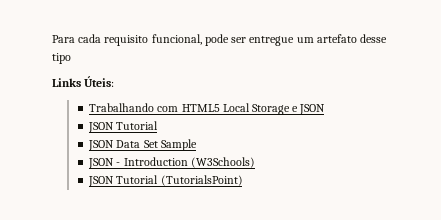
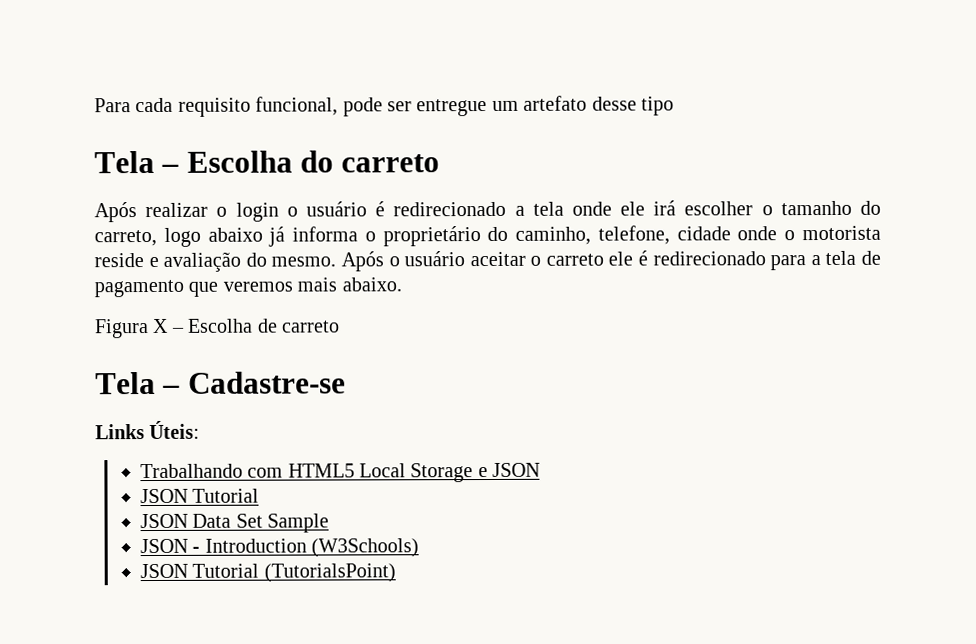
(71, 58) none -> [94,150,441,174] [94,200,881,223] [94,225,881,247] [94,250,882,272] [94,277,402,298] [94,318,340,339] [95,371,346,395] // Tela – Escolha do carreto // Após realizar o login o usuário é redirecionado a tela onde ele irá escolher o tamanho do carreto, logo abaixo já informa o proprietário do caminho, telefone, cidade onde o motorista reside e avaliação do mesmo. Após o usuário aceitar o carreto ele é redirecionado para a tela de pagamento que veremos mais abaixo. // Figura X – Escolha de carreto // Tela – Cadastre-se

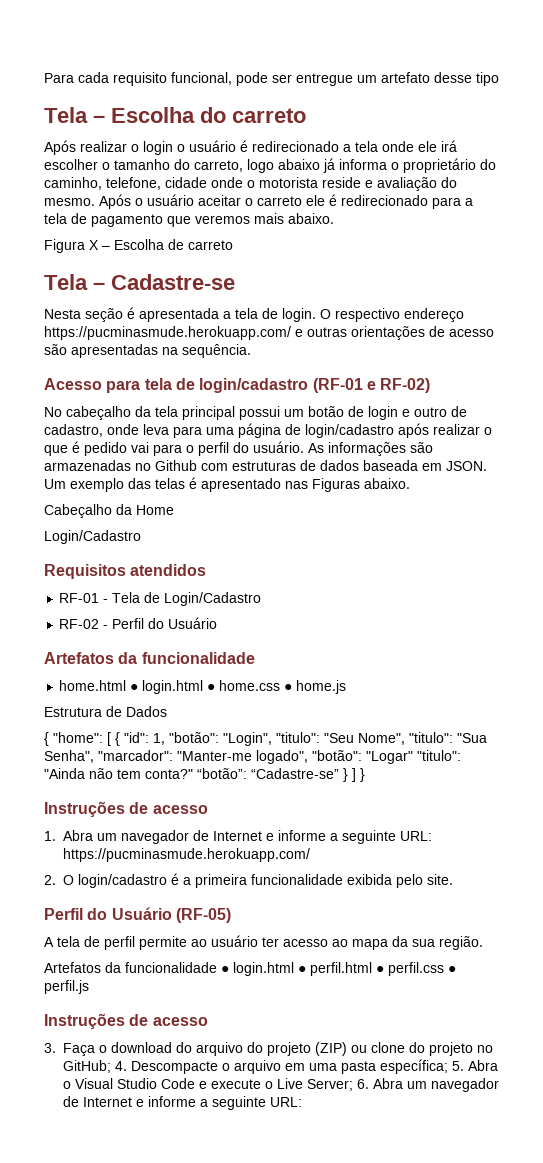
[95,420,201,440] [139,462,541,483] [139,488,260,504] [139,513,330,533] [139,538,420,558] [139,563,396,583] Links Úteis: // Trabalhando com HTML5 Local Storage e JSON // JSON Tutorial // JSON Data Set Sample // JSON - Introduction (W3Schools) // JSON Tutorial (TutorialsPoint) -> [44,307,464,322] [44,326,494,340] [44,344,251,358] [44,378,431,393] [44,406,467,420] [44,423,492,438] [44,441,433,456] [44,460,487,471] [44,477,410,492] [44,504,174,518] [44,530,141,544] [44,564,207,579] [59,592,262,606] [59,617,218,629] [44,652,255,664] [59,680,347,694] [44,706,167,717] [44,732,487,746] [44,750,461,764] [44,768,365,782] [44,801,208,817] [44,830,432,844] [63,848,310,862] [44,873,453,888] [44,907,231,923] [44,935,483,950] [44,962,456,976] [44,980,89,994] [44,1013,208,1029] [44,1042,493,1056] [63,1059,498,1074] [63,1078,499,1092] [63,1096,302,1110] Nesta seção é apresentada a tela de login. O respectivo endereço https://pucminasmude.herokuapp.com/ e outras orientações de acesso são apresentadas na sequência. // Acesso para tela de login/cadastro (RF-01 e RF-02) // No cabeçalho da tela principal possui um botão de login e outro de cadastro, onde leva para uma página de login/cadastro após realizar o que é pedido vai para o perfil do usuário. As informações são armazenadas no Github com estruturas de dados baseada em JSON. Um exemplo das telas é apresentado nas Figuras abaixo. // Cabeçalho da Home // Login/Cadastro // Requisitos atendidos // RF-01 - Tela de Login/Cadastro // RF-02 - Perfil do Usuário // Artefatos da funcionalidade // home.html ● login.html ● home.css ● home.js // Estrutura de Dados // { "home": [ { "id": 1, "botão": "Login", "titulo": "Seu Nome", "titulo": "Sua Senha", "marcador": "Manter-me logado", "botão": "Logar" "titulo": "Ainda não tem conta?" “botão”: “Cadastre-se” } ] } // Instruções de acesso // 1. Abra um navegador de Internet e informe a seguinte URL: https://pucminasmude.herokuapp.com/ // 2. O login/cadastro é a primeira funcionalidade exibida pelo site. // Perfil do Usuário (RF-05) // A tela de perfil permite ao usuário ter acesso ao mapa da sua região. // Artefatos da funcionalidade ● login.html ● perfil.html ● perfil.css ● perfil.js // Instruções de acesso // 3. Faça o download do arquivo do projeto (ZIP) ou clone do projeto no GitHub; 4. Descompacte o arquivo em uma pasta específica; 5. Abra o Visual Studio Code e execute o Live Server; 6. Abra um navegador de Internet e informe a seguinte URL:

